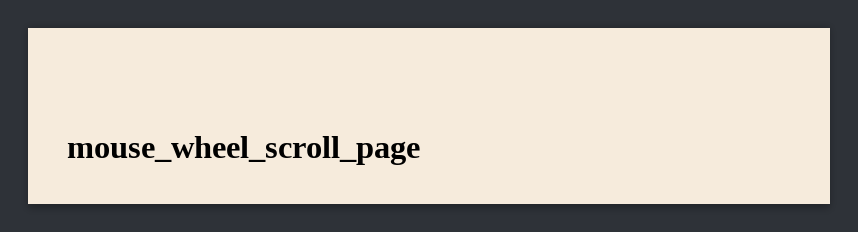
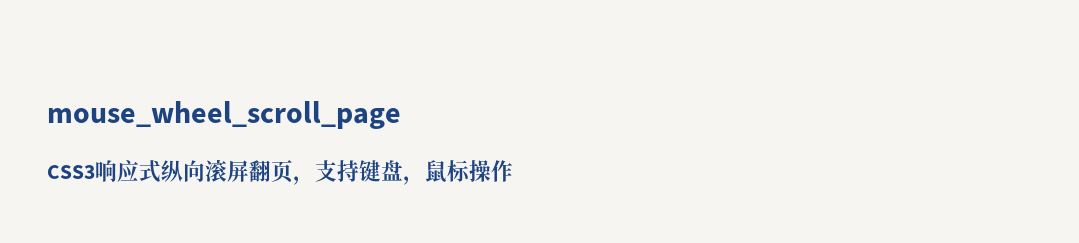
(420, 150) none -> [47,159,513,185] // CSS3响应式纵向滚屏翻页，支持键盘，鼠标操作

